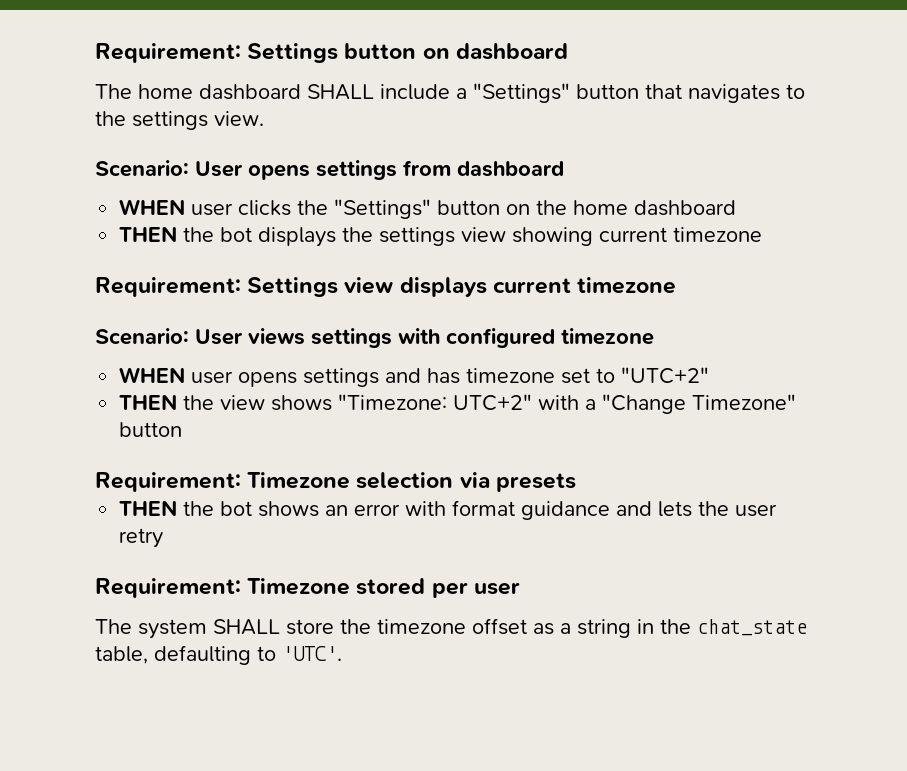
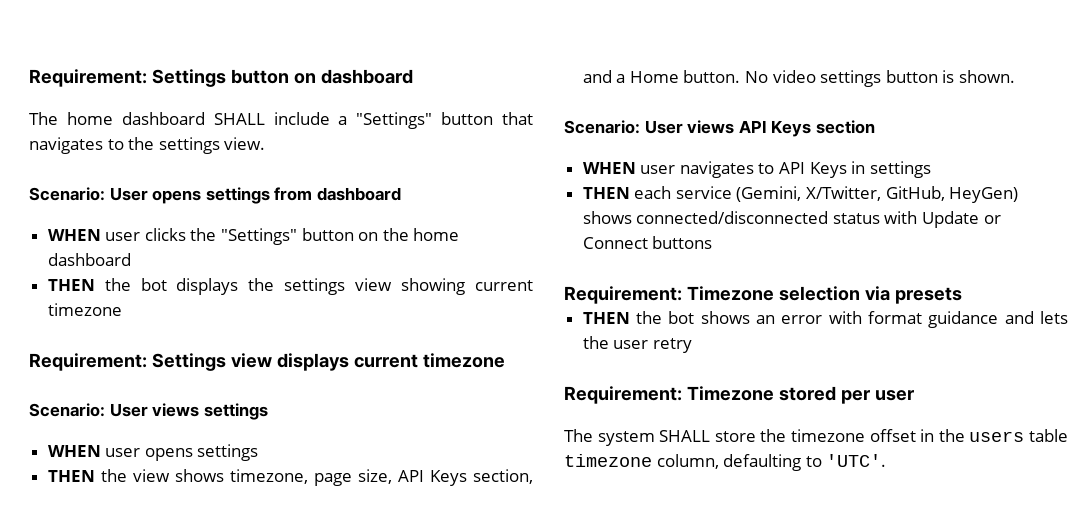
[398,328,654,348] with configured timezone -> (268, 411) none
[385,367,710,384] [119,394,797,414] [119,422,183,437] and has timezone set to "UTC+2" // THEN the view shows "Timezone: UTC+2" with a "Change Timezone" button -> [47,469,534,486] [582,70,1016,87] [564,120,875,137] [582,161,931,178] [582,186,1019,203] [582,211,1001,228] [582,236,713,249] // THEN the view shows timezone, page size, API Keys section, and a Home button. No video settings button is shown. // Scenario: User views API Keys section // WHEN user navigates to API Keys in settings // THEN each service (Gemini, X/Twitter, GitHub, HeyGen) shows connected/disconnected status with Update or Connect buttons
[533,619,807,638] [95,646,148,664] as a string in the chat_state table, -> [920,429,1068,442] [564,454,719,469] in the users table timezone column,

